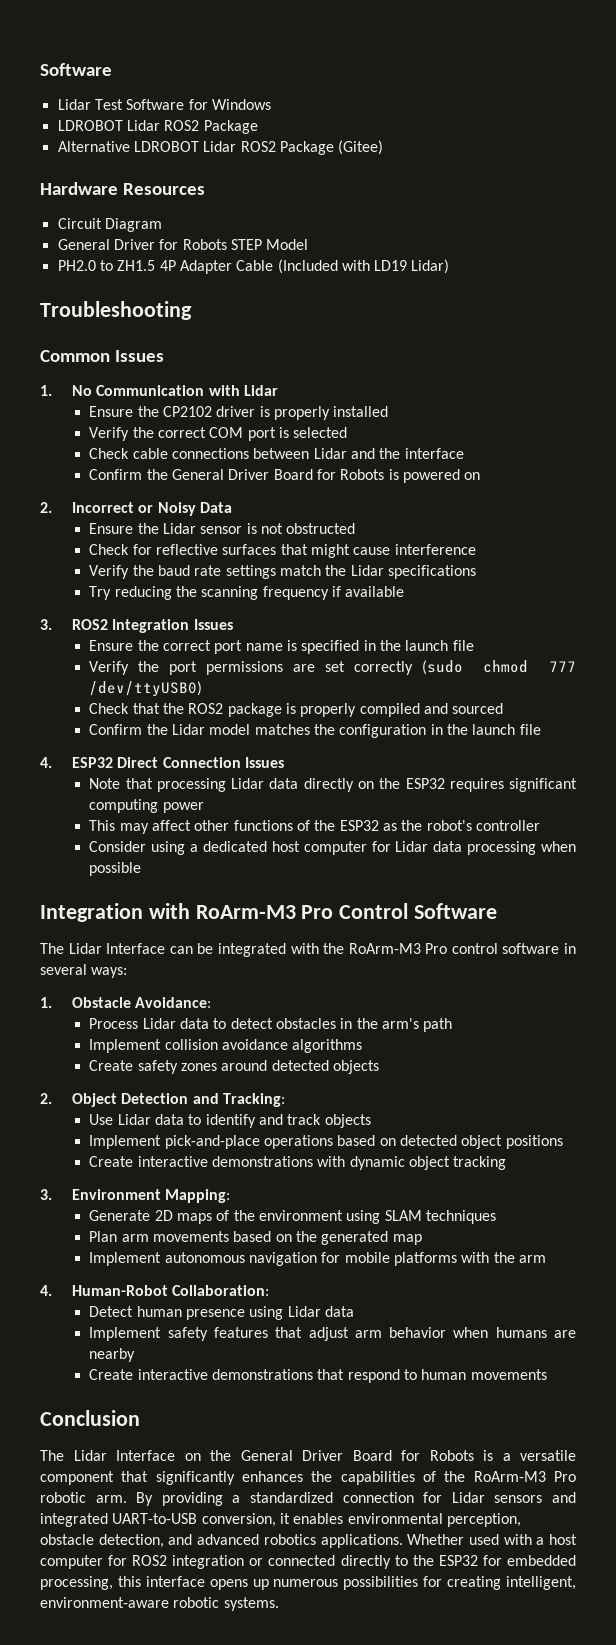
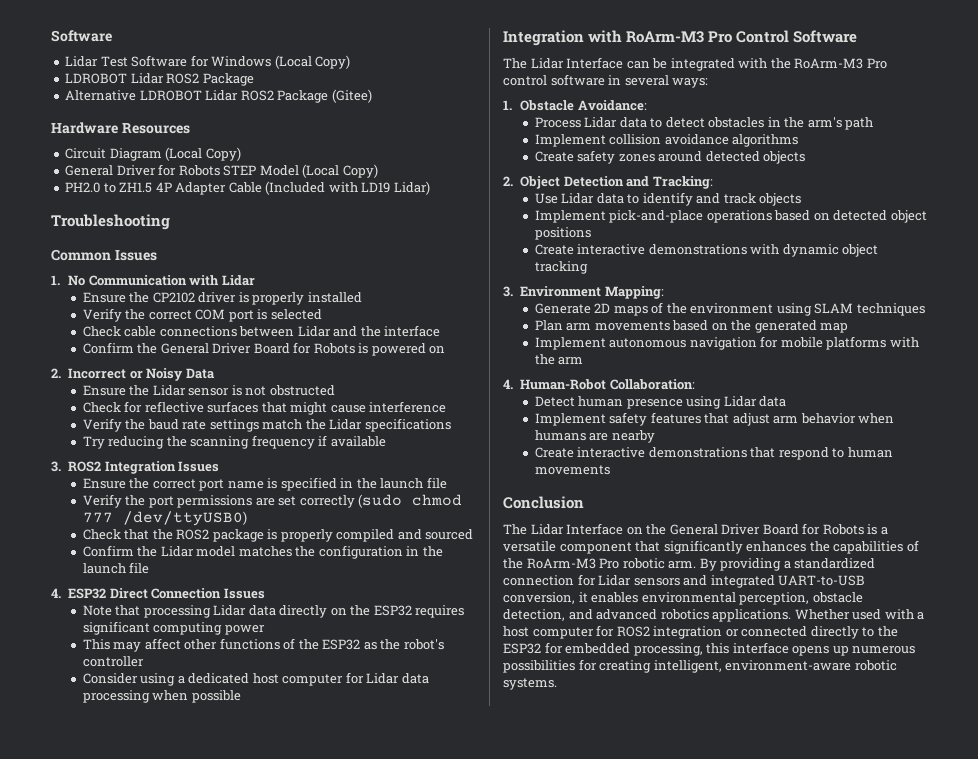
(271, 104) none -> [274,55,351,69] (Local Copy)
(162, 225) none -> [165,147,241,161] (Local Copy)
(309, 244) none -> [302,164,378,178] (Local Copy)

